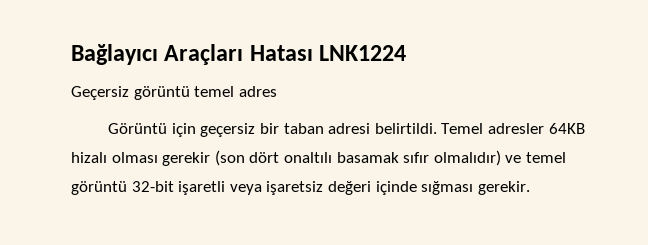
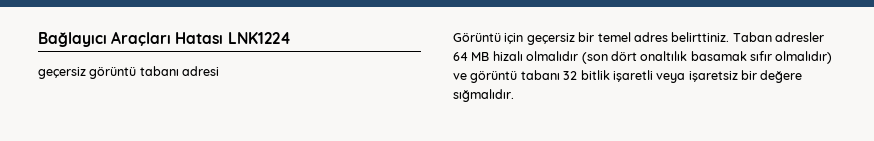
[71,86,277,100] Geçersiz görüntü temel adres -> [38,66,220,79] geçersiz görüntü tabanı adresi
[283,123,585,134] [71,152,211,166] taban adresi belirtildi. Temel adresler 64KB hizalı olması gerekir -> [597,32,824,42] [453,51,579,61] temel adres belirttiniz. Taban adresler 64 MB hizalı olmalıdır
[283,152,332,163] onaltılı -> [640,51,688,61] onaltılık
[525,152,566,163] [71,181,530,195] temel görüntü 32-bit işaretli veya işaretsiz değeri içinde sığması gerekir. -> [470,70,803,83] [453,89,514,102] görüntü tabanı 32 bitlik işaretli veya işaretsiz bir değere sığmalıdır.

